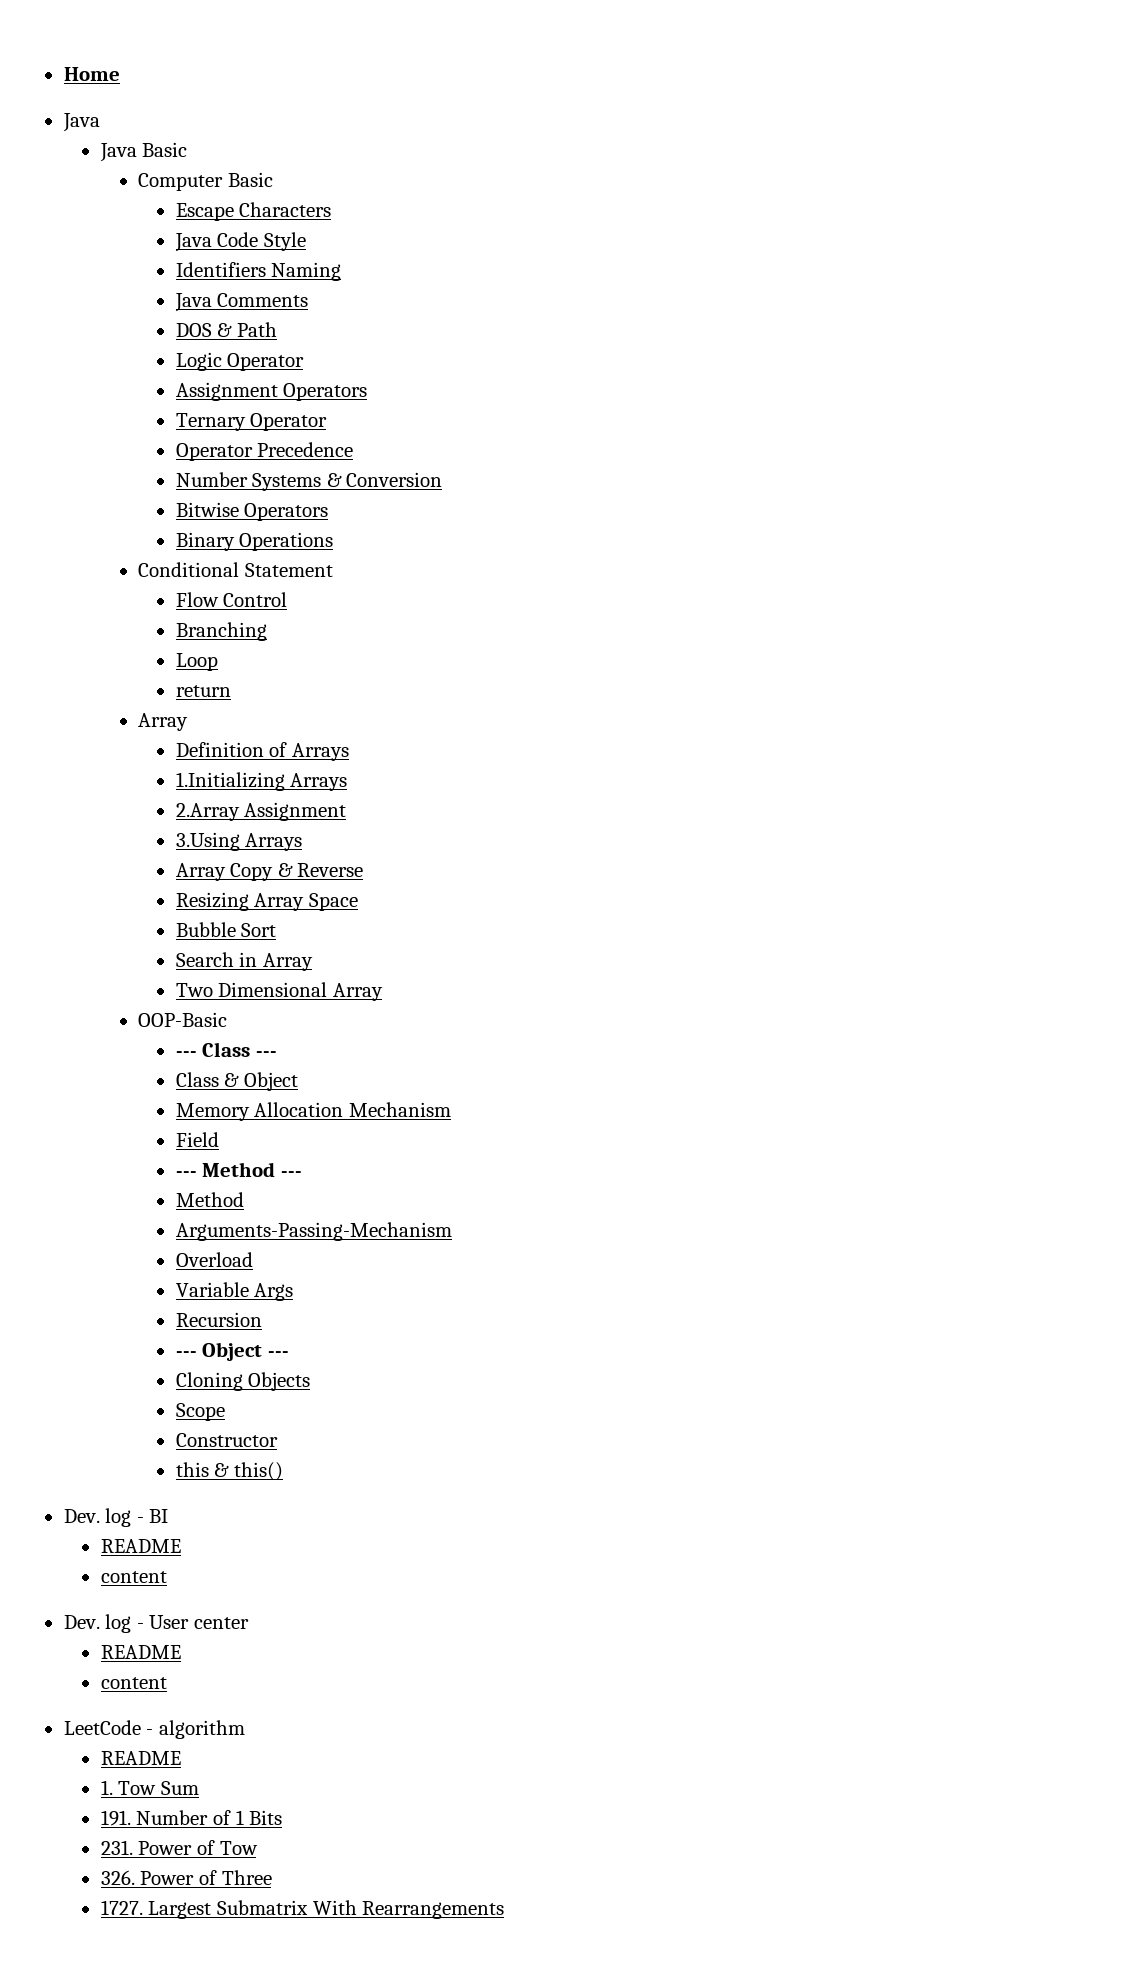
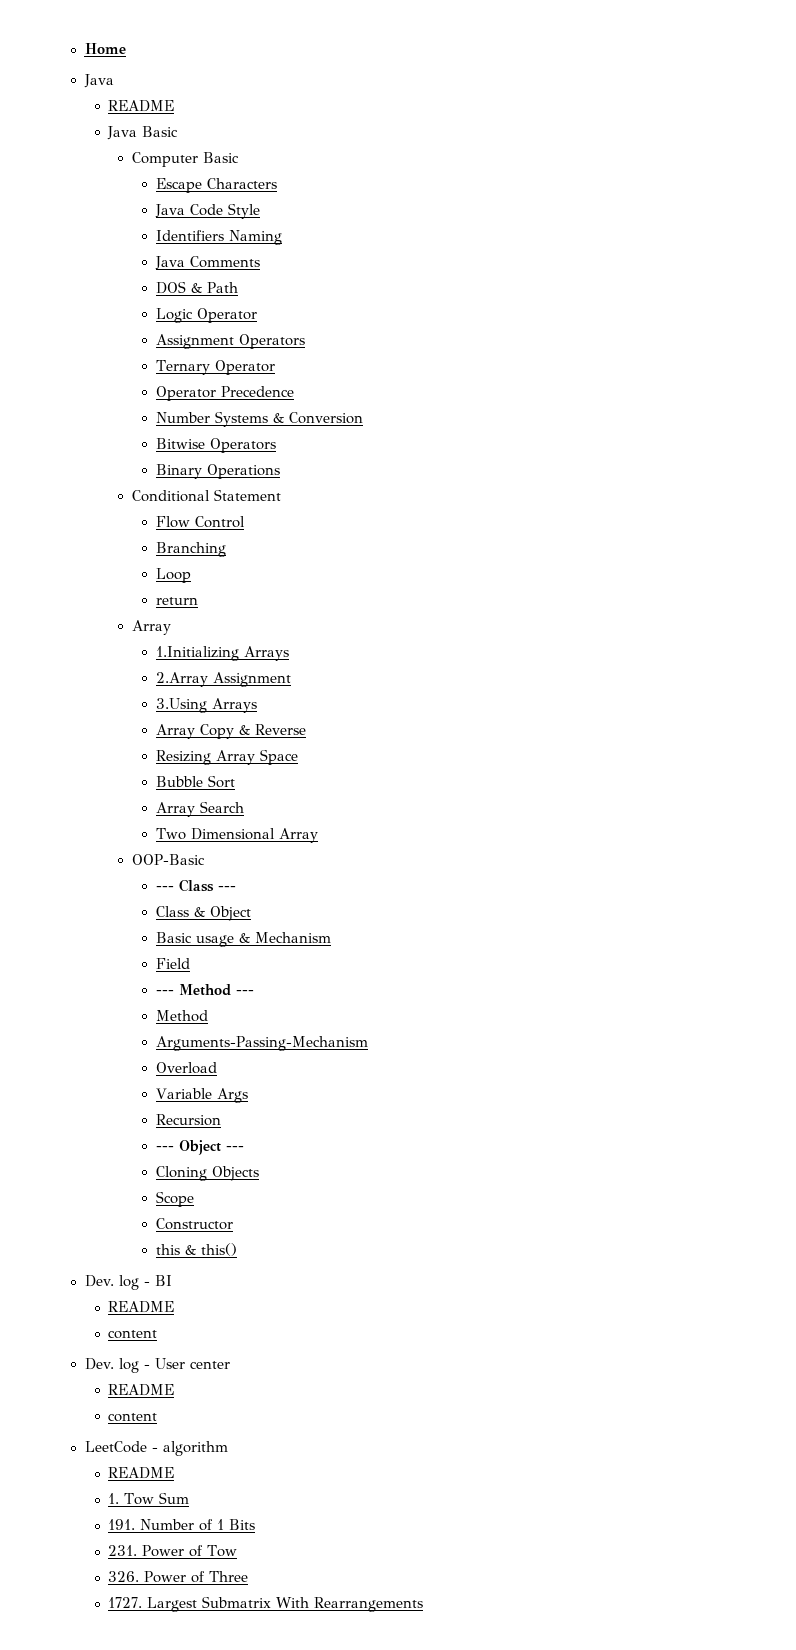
(100, 122) none -> [108,100,175,112] // README
[175,742,349,761] // Definition of Arrays -> (171, 627) none
(277, 930) none -> [155,802,195,817] Array
[239,952,313,971] in Array -> (244, 807) none
[175,1102,344,1121] Memory Allocation -> [155,932,250,947] Basic usage &

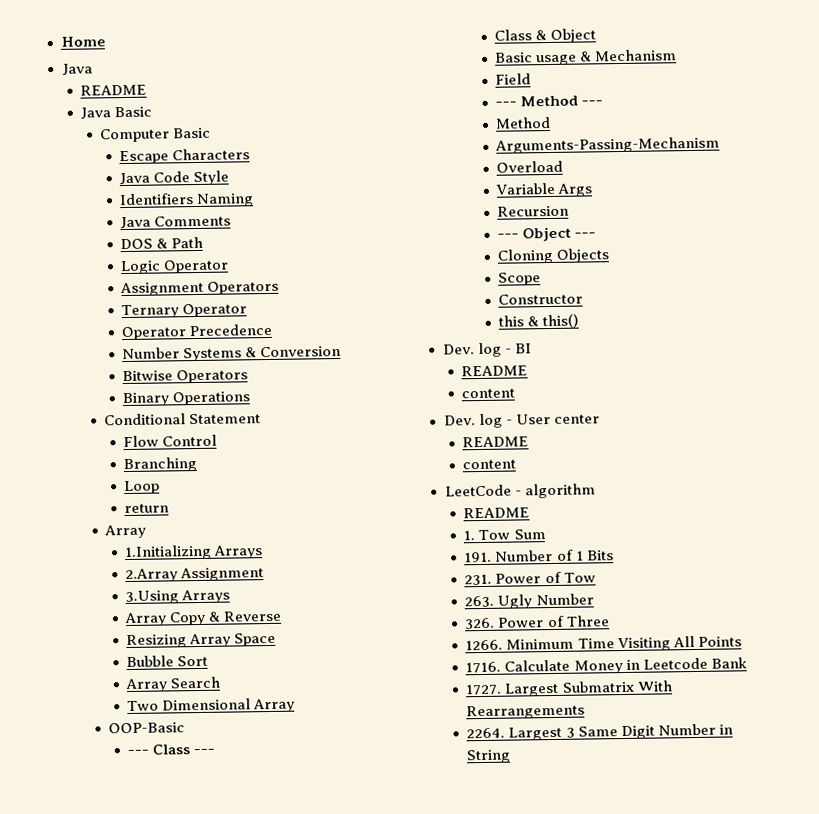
(238, 1551) none -> [464,593,594,609] // 263. Ugly Number
(249, 1576) none -> [465,635,742,652] [465,657,747,674] // 1266. Minimum Time Visiting All Points // 1716. Calculate Money in Leetcode Bank
(424, 1604) none -> [466,723,733,741] [466,749,512,764] // 2264. Largest 3 Same Digit Number in String

